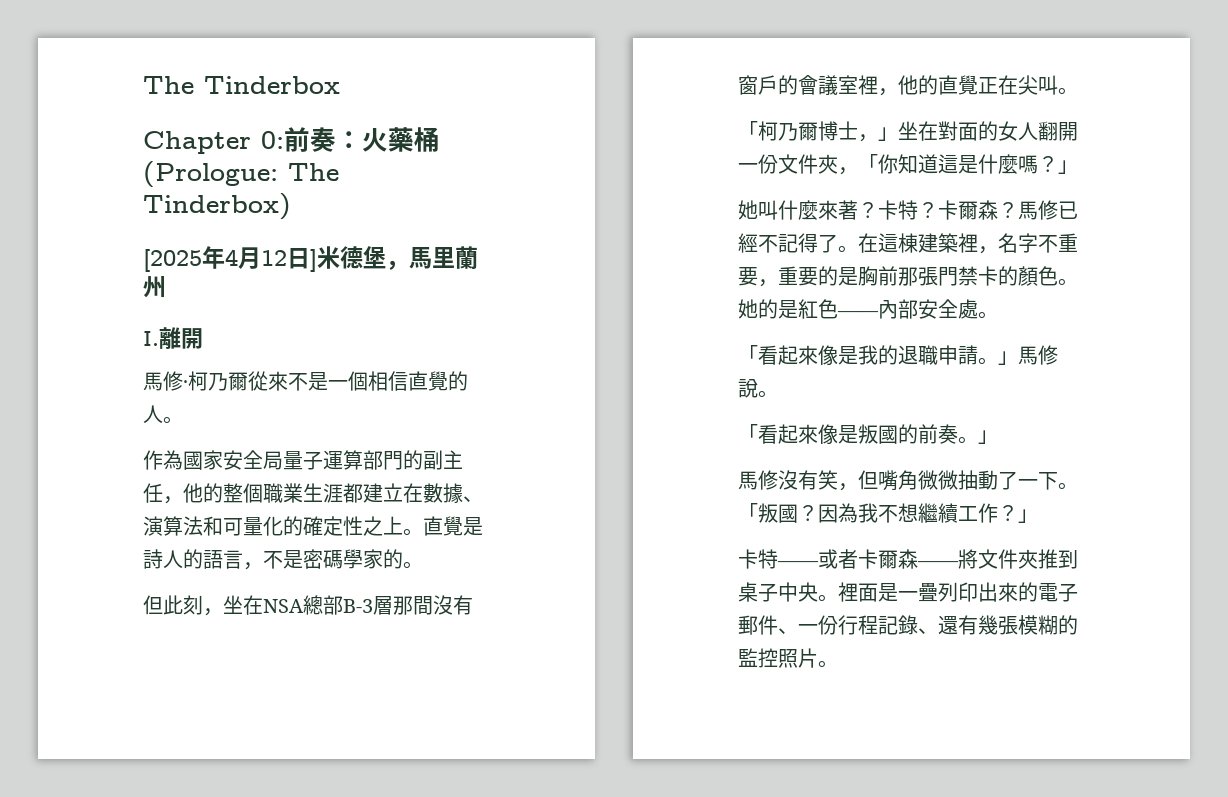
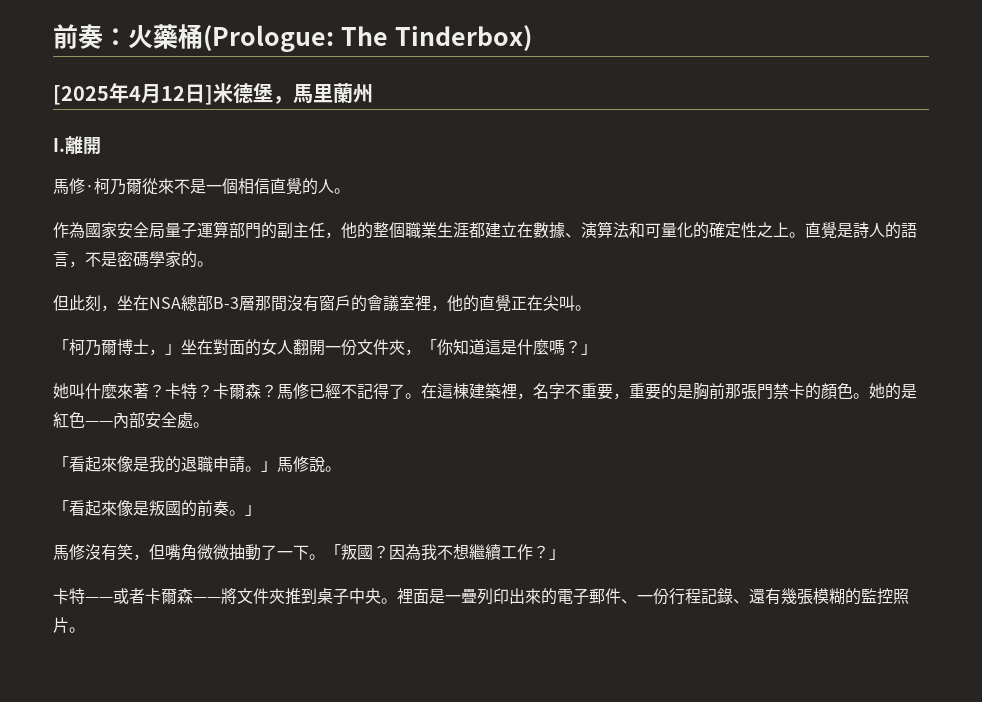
[143,76,340,94] [143,131,284,154] The Tinderbox // Chapter 0: -> (53, 36) none

